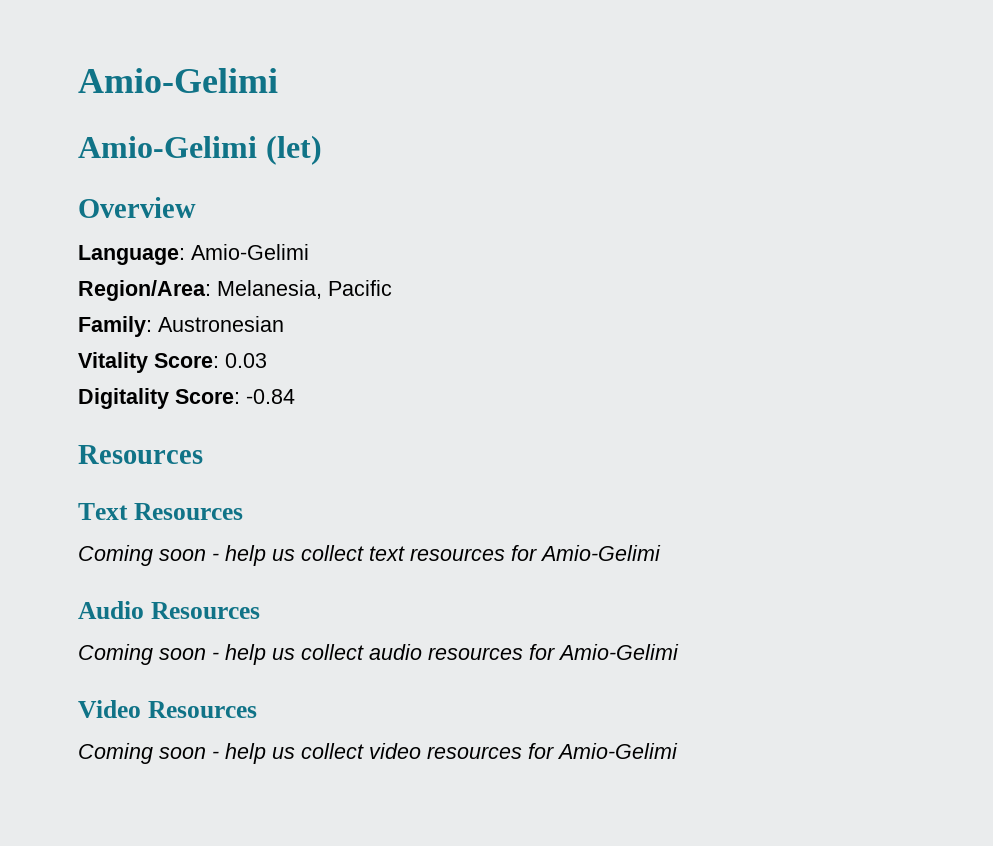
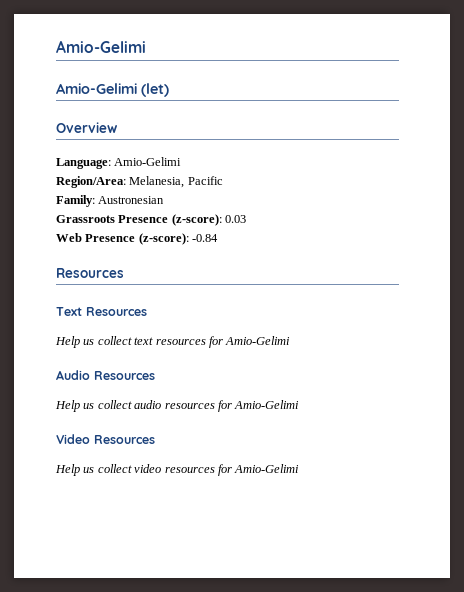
[78,352,267,373] [78,388,240,409] Vitality Score: 0.03 // Digitality Score: -> [56,214,247,226] [56,233,189,245] Grassroots Presence (z-score): 0.03 // Web Presence (z-score):
[78,545,266,566] Coming soon - help -> [55,336,80,348] Help
[78,644,266,665] Coming soon - help -> [55,400,80,412] Help
[78,743,266,764] Coming soon - help -> [55,464,80,476] Help

